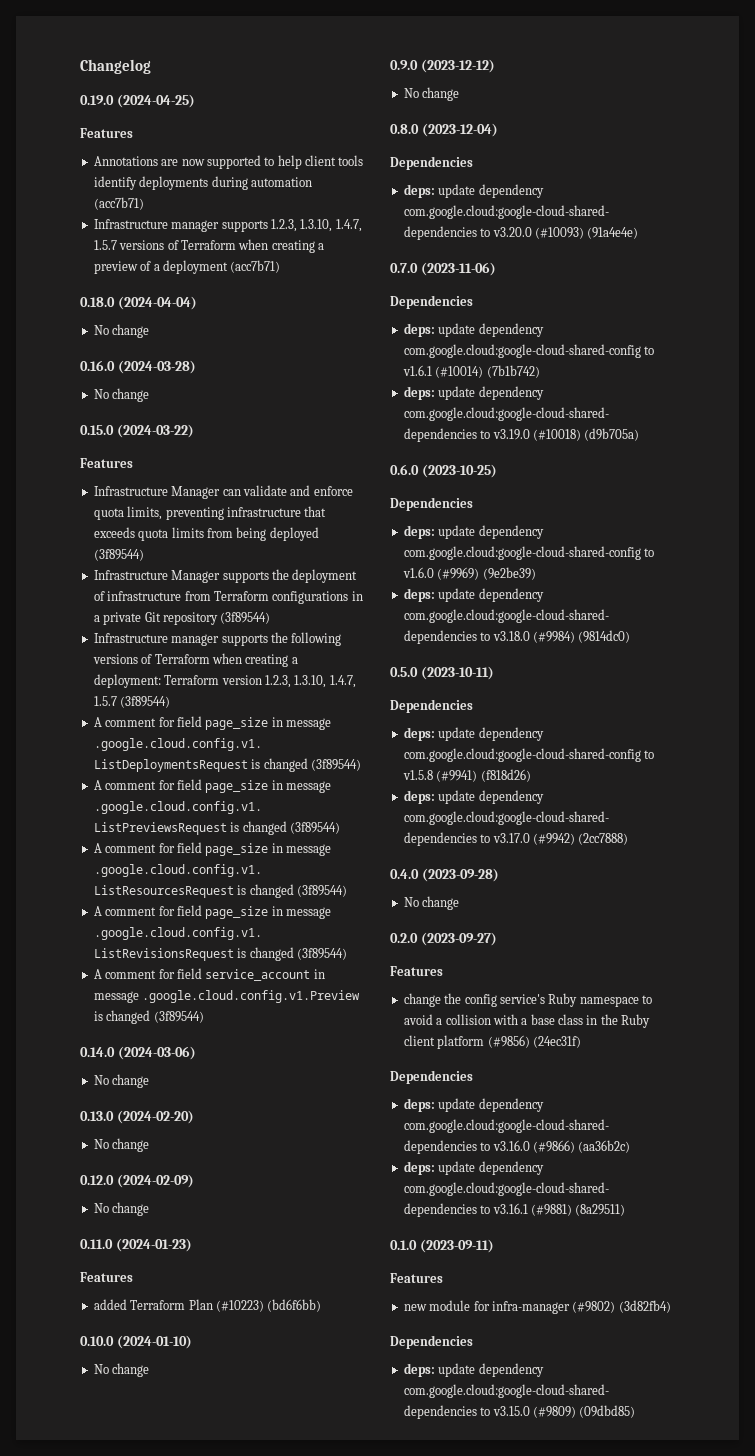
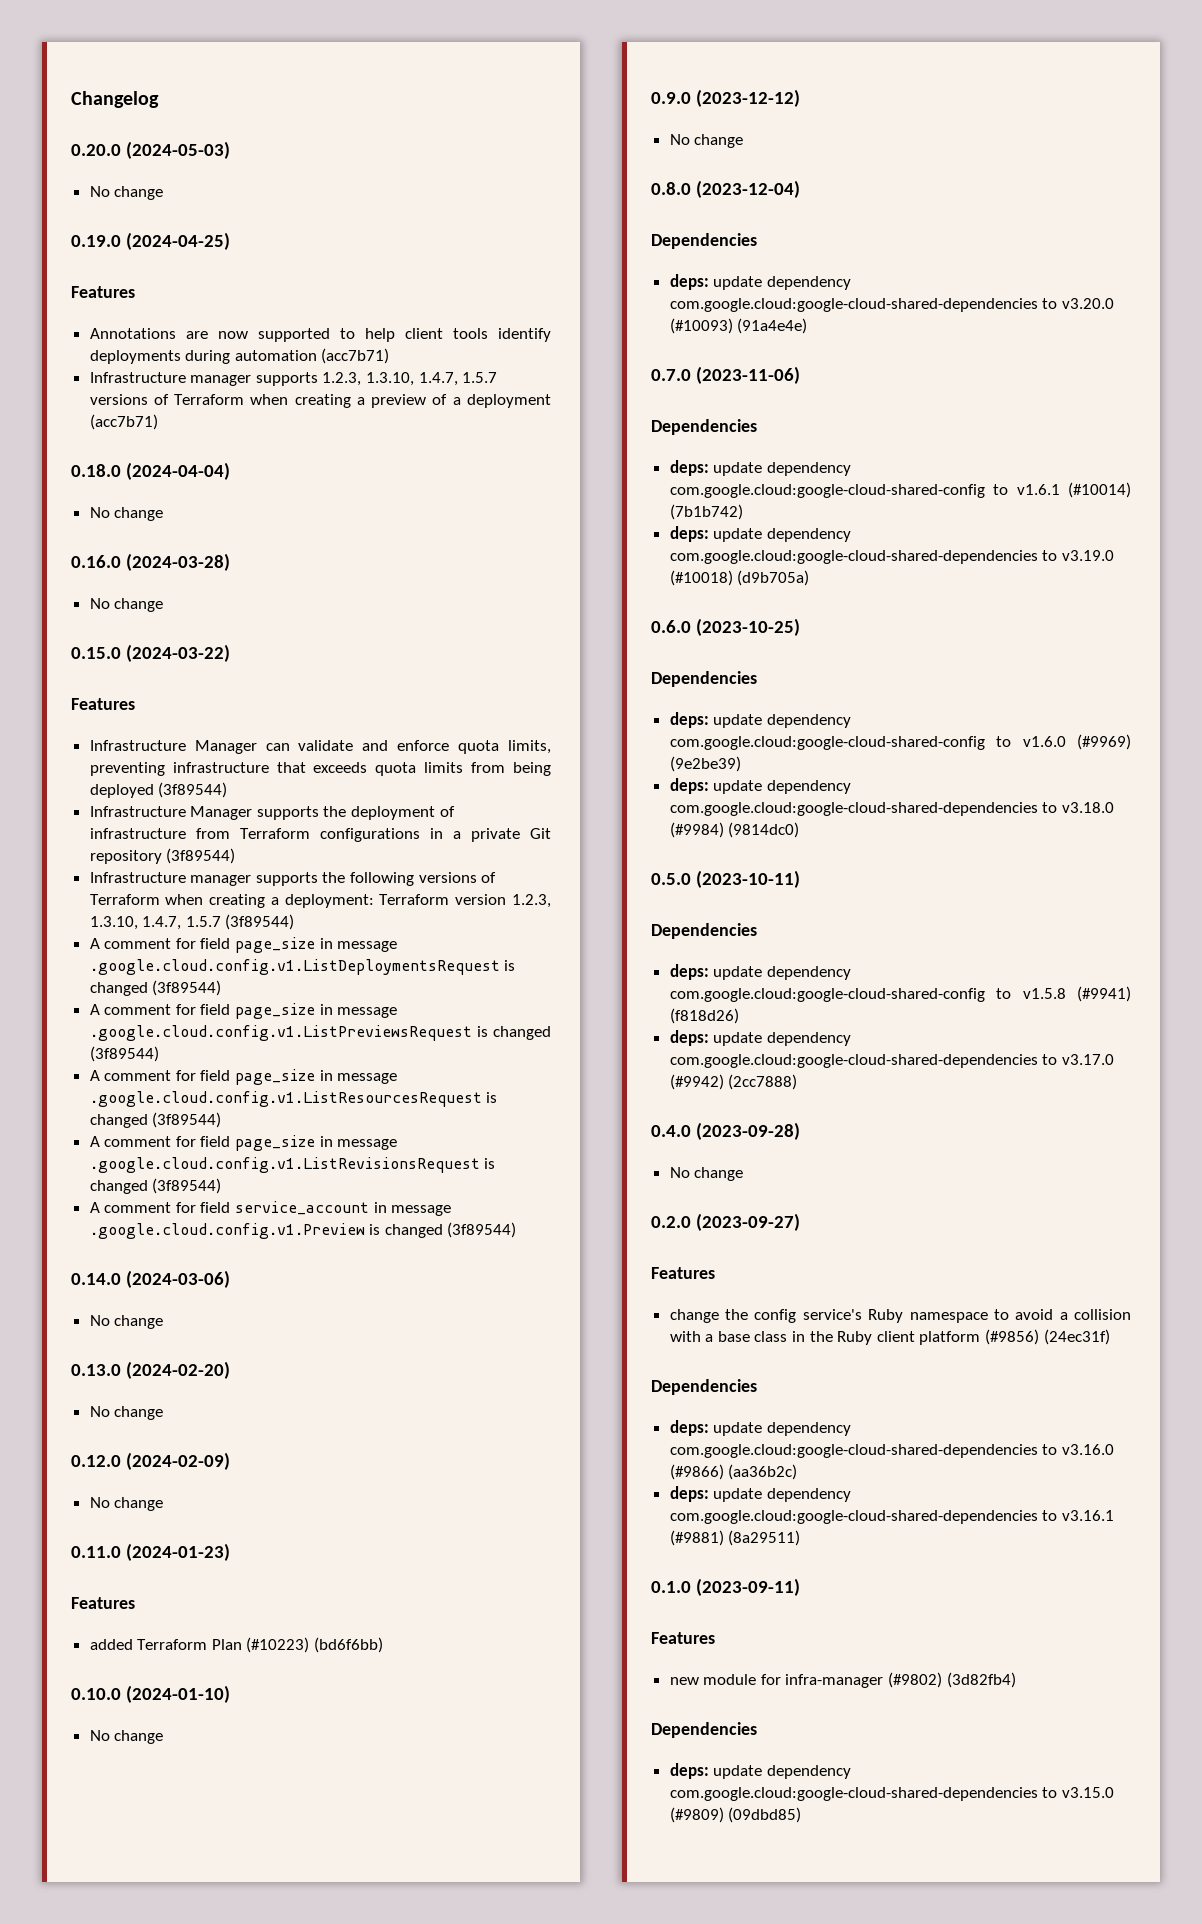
(151, 66) none -> [71,141,230,159] [89,186,164,200] // 0.20.0 (2024-05-03) // No change

